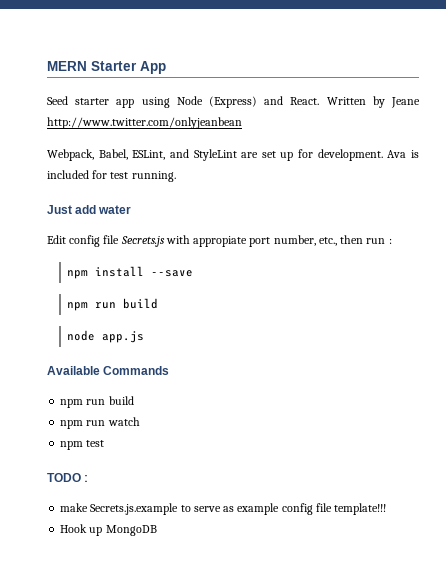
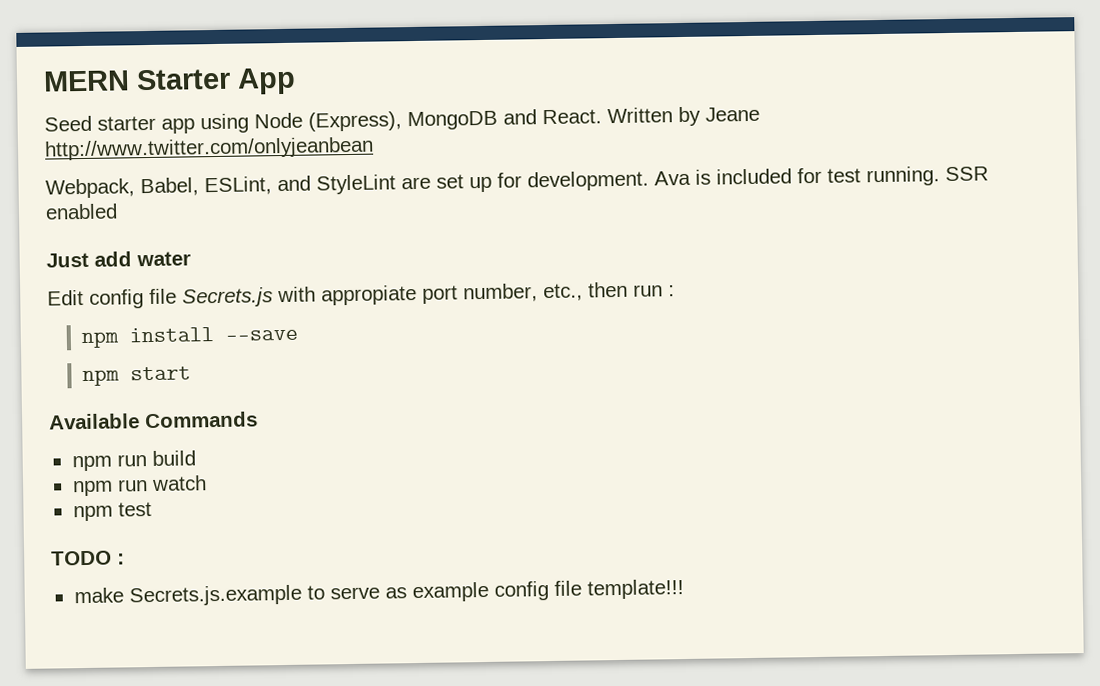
[208,96,257,108] (Express) -> [308,110,498,132] (Express), MongoDB
(176, 176) none -> [945,166,989,182] [45,203,118,220] SSR enabled
[95,298,159,309] [67,330,145,343] run build // node app.js -> [129,366,191,381] start
[60,524,157,536] // Hook up MongoDB -> (684, 589) none

